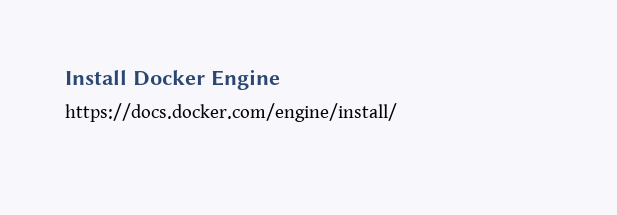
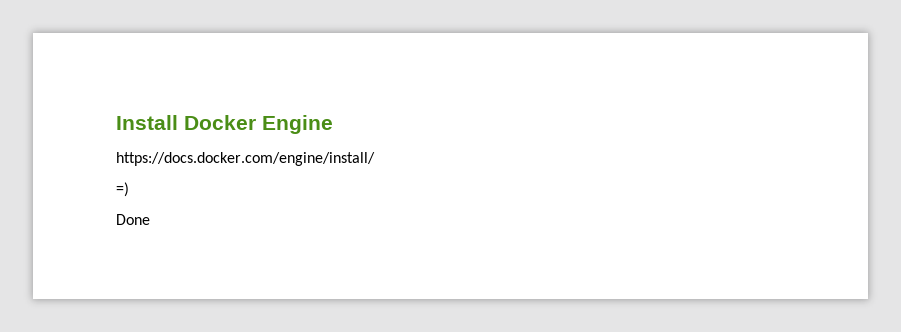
(397, 112) none -> [116,182,129,197] [116,214,150,225] // =) // Done

